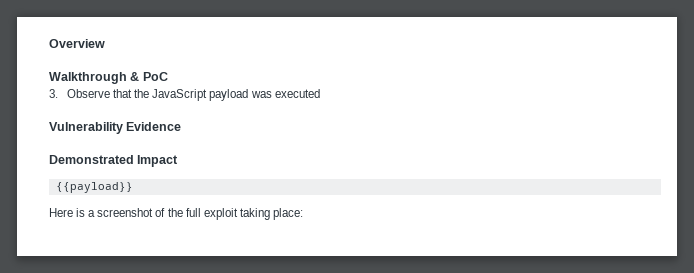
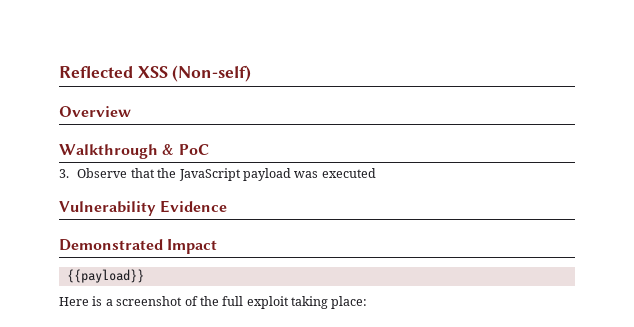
(49, 43) none -> [59,65,252,82] Reflected XSS (Non-self) //

